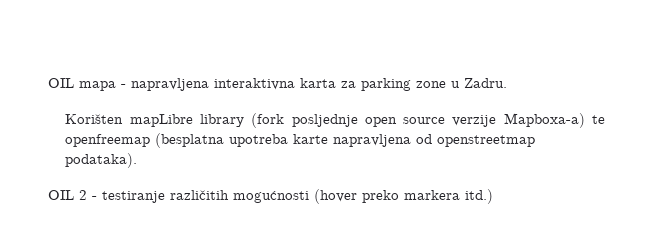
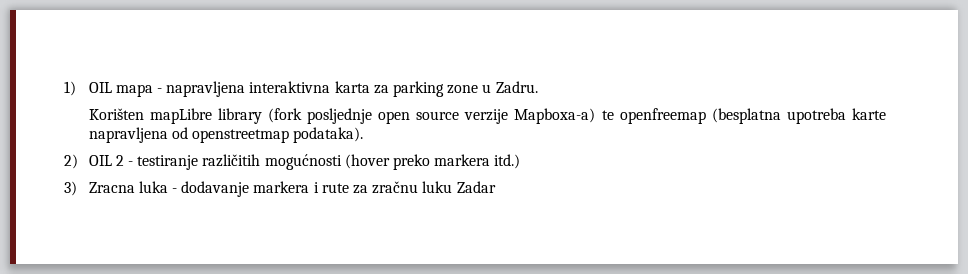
(48, 83) none -> [64,81,76,96] 1)
(138, 160) none -> [64,154,78,169] 2)
(493, 196) none -> [64,181,496,197] // 3) Zracna luka - dodavanje markera i rute za zračnu luku Zadar

